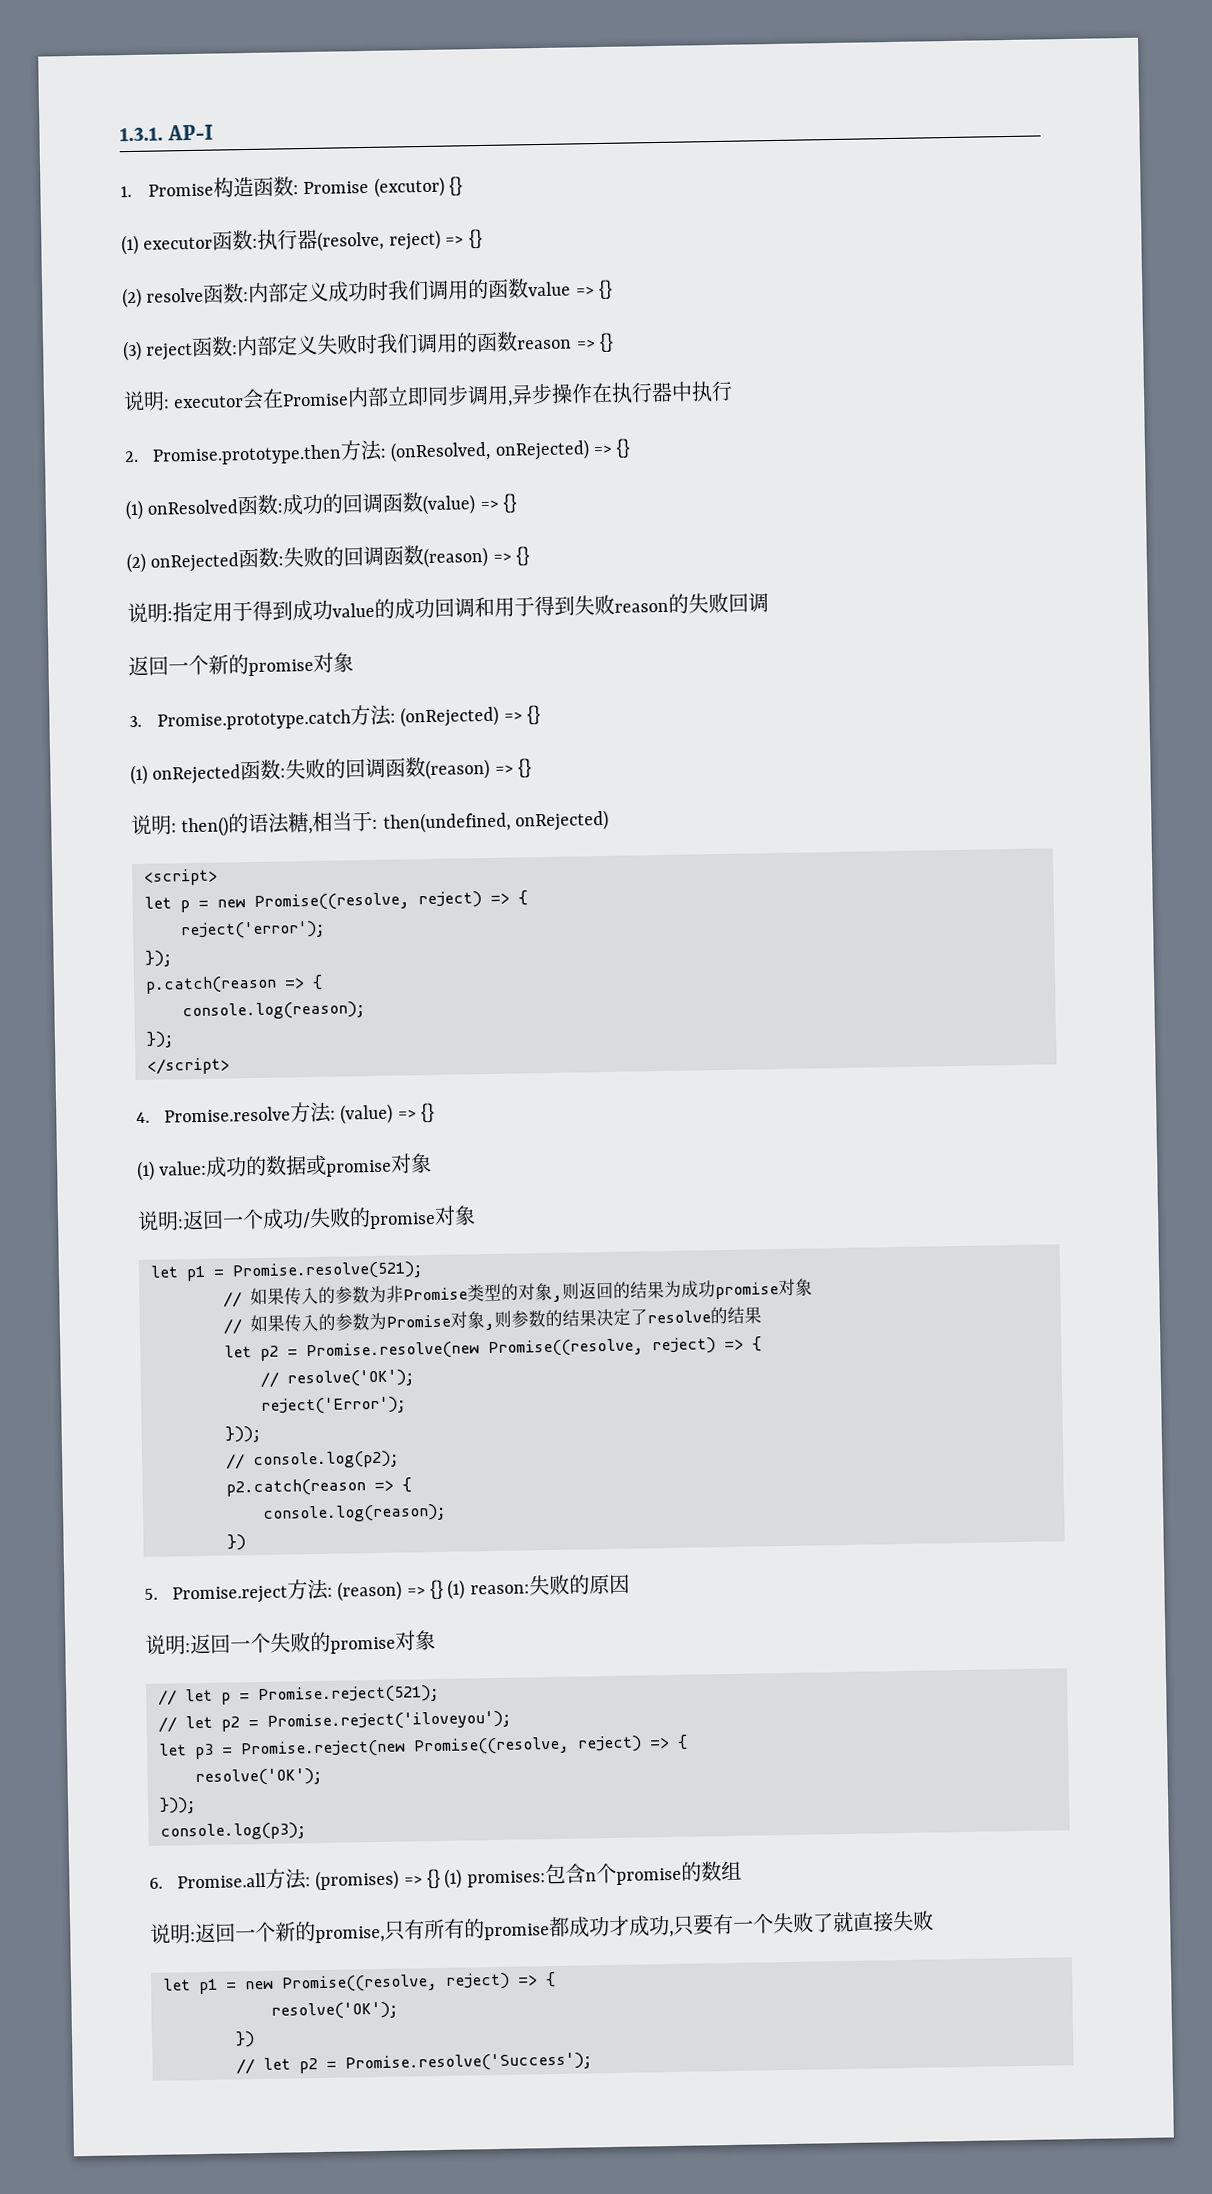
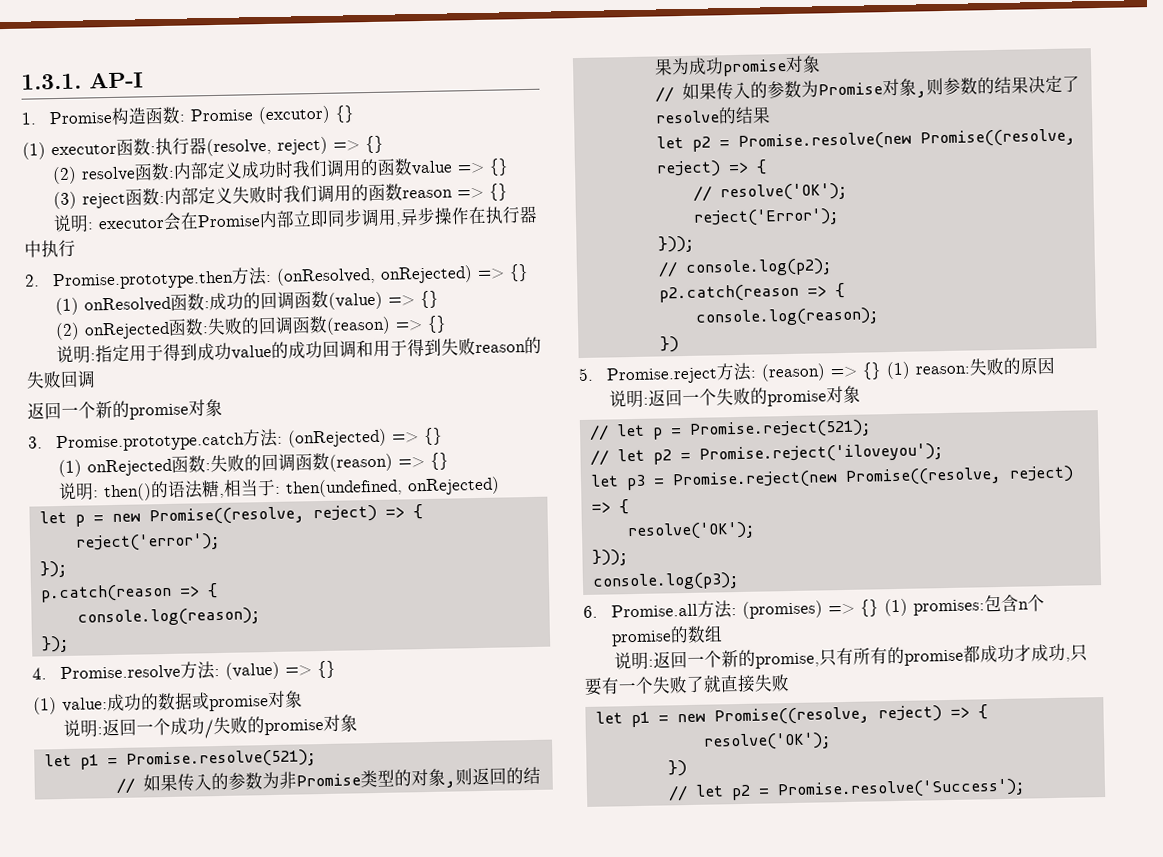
[144,868,218,886] // <script> -> (500, 486) none
[147,1057,230,1075] // </script> -> (70, 644) none

